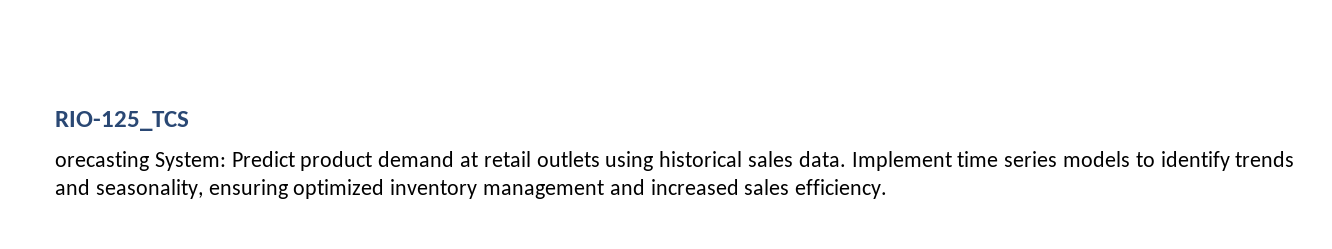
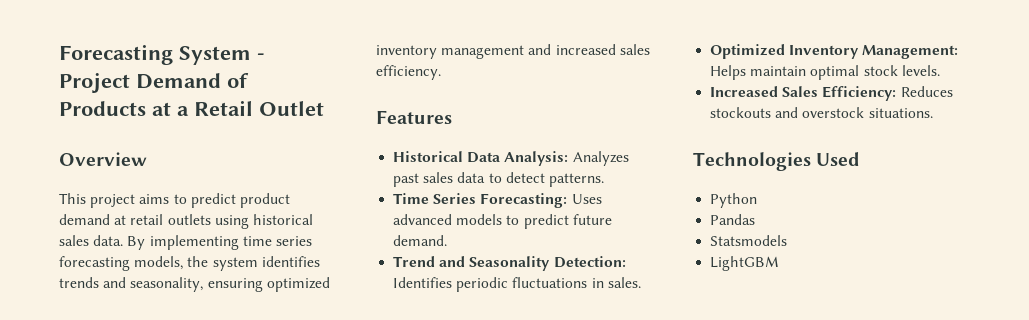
[55,111,189,131] [55,151,295,171] RIO-125_TCS // orecasting System: Predict -> [59,44,265,65] [59,72,249,93] [59,100,324,116] [59,152,147,166] [59,193,236,208] Forecasting System - Project Demand of Products at a Retail Outlet // Overview // This project aims to predict
[851,151,1230,171] Implement time series models to identify -> [127,235,312,250] [59,256,320,271] By implementing time series forecasting models, the system identifies
(888, 189) none -> [376,110,452,124] [393,151,629,166] [393,172,604,187] [393,193,602,208] [393,214,612,229] [393,235,448,246] [393,256,626,271] [393,277,641,292] [710,44,959,59] [710,65,940,80] [710,86,953,101] [710,107,933,118] [693,152,861,171] [710,193,758,208] [710,214,756,225] [710,235,788,246] [710,256,780,271] // Features // Historical Data Analysis: Analyzes past sales data to detect patterns. // Time Series Forecasting: Uses advanced models to predict future demand. // Trend and Seasonality Detection: Identifies periodic fluctuations in sales. // Optimized Inventory Management: Helps maintain optimal stock levels. // Increased Sales Efficiency: Reduces stockouts and overstock situations. // Technologies Used // Python // Pandas // Statsmodels // LightGBM

